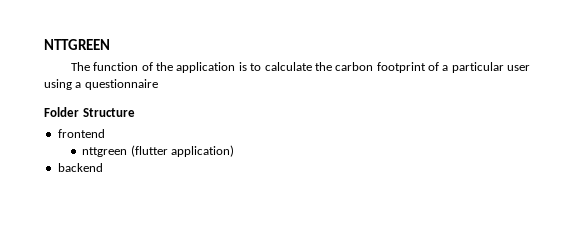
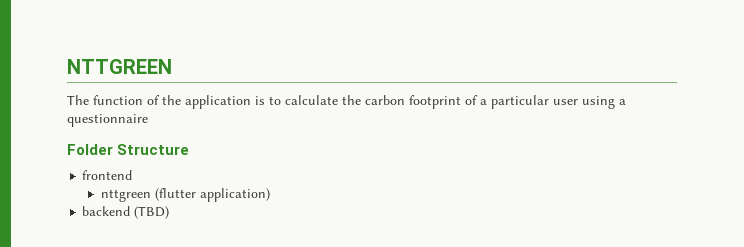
(103, 167) none -> [134,206,170,219] (TBD)

